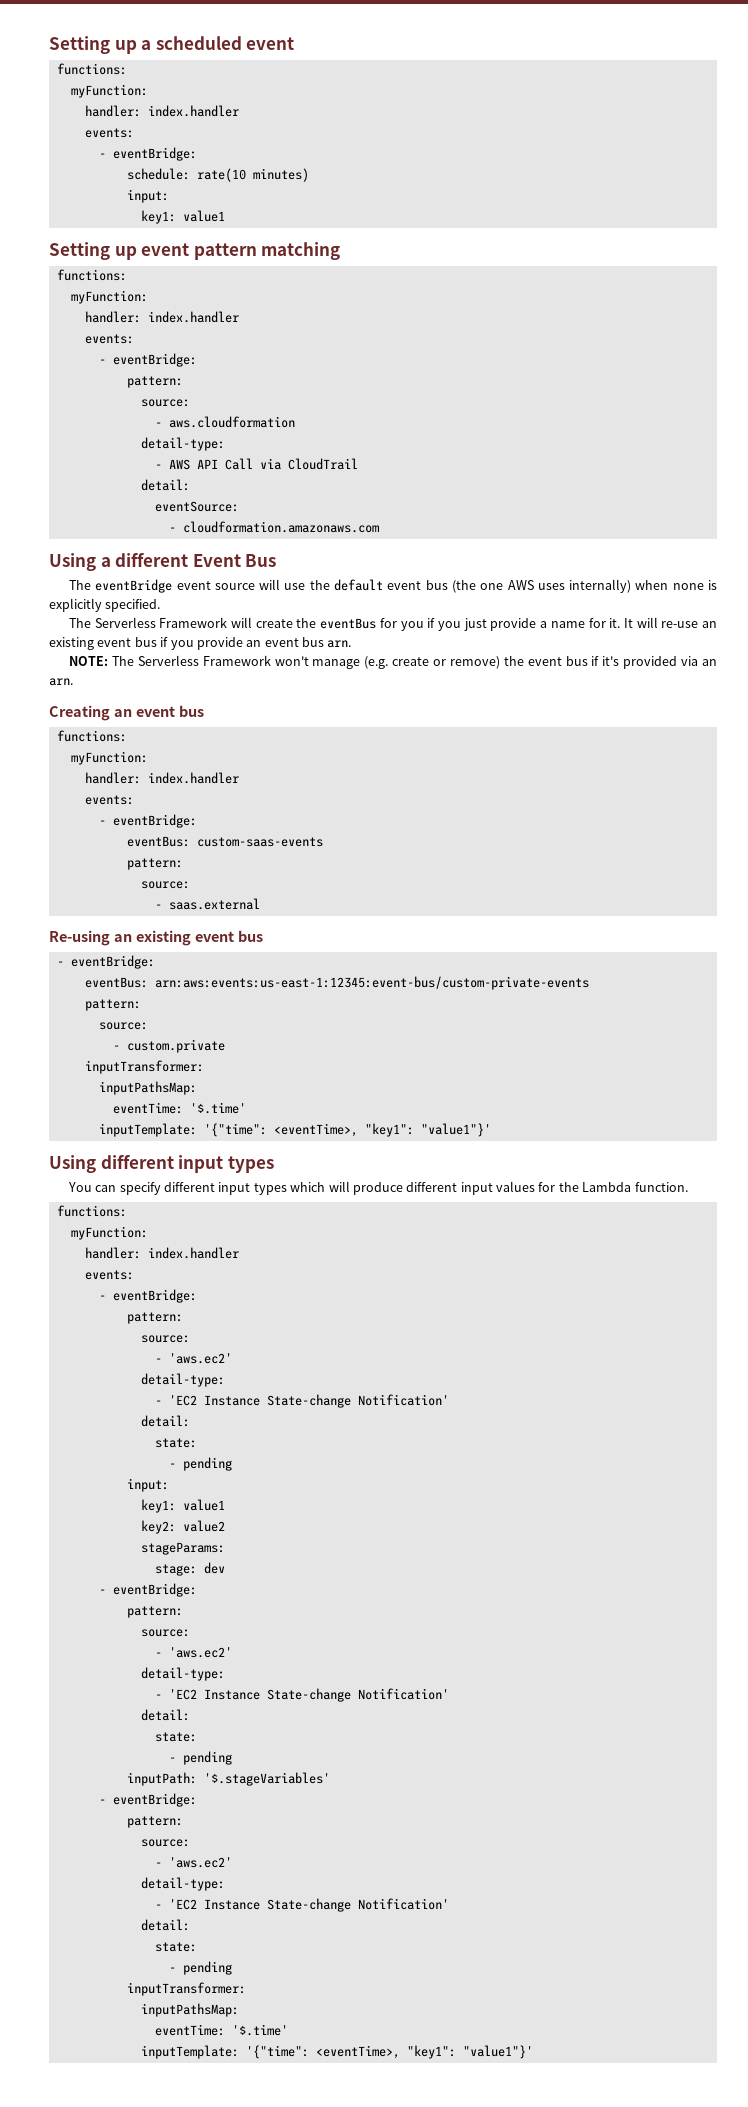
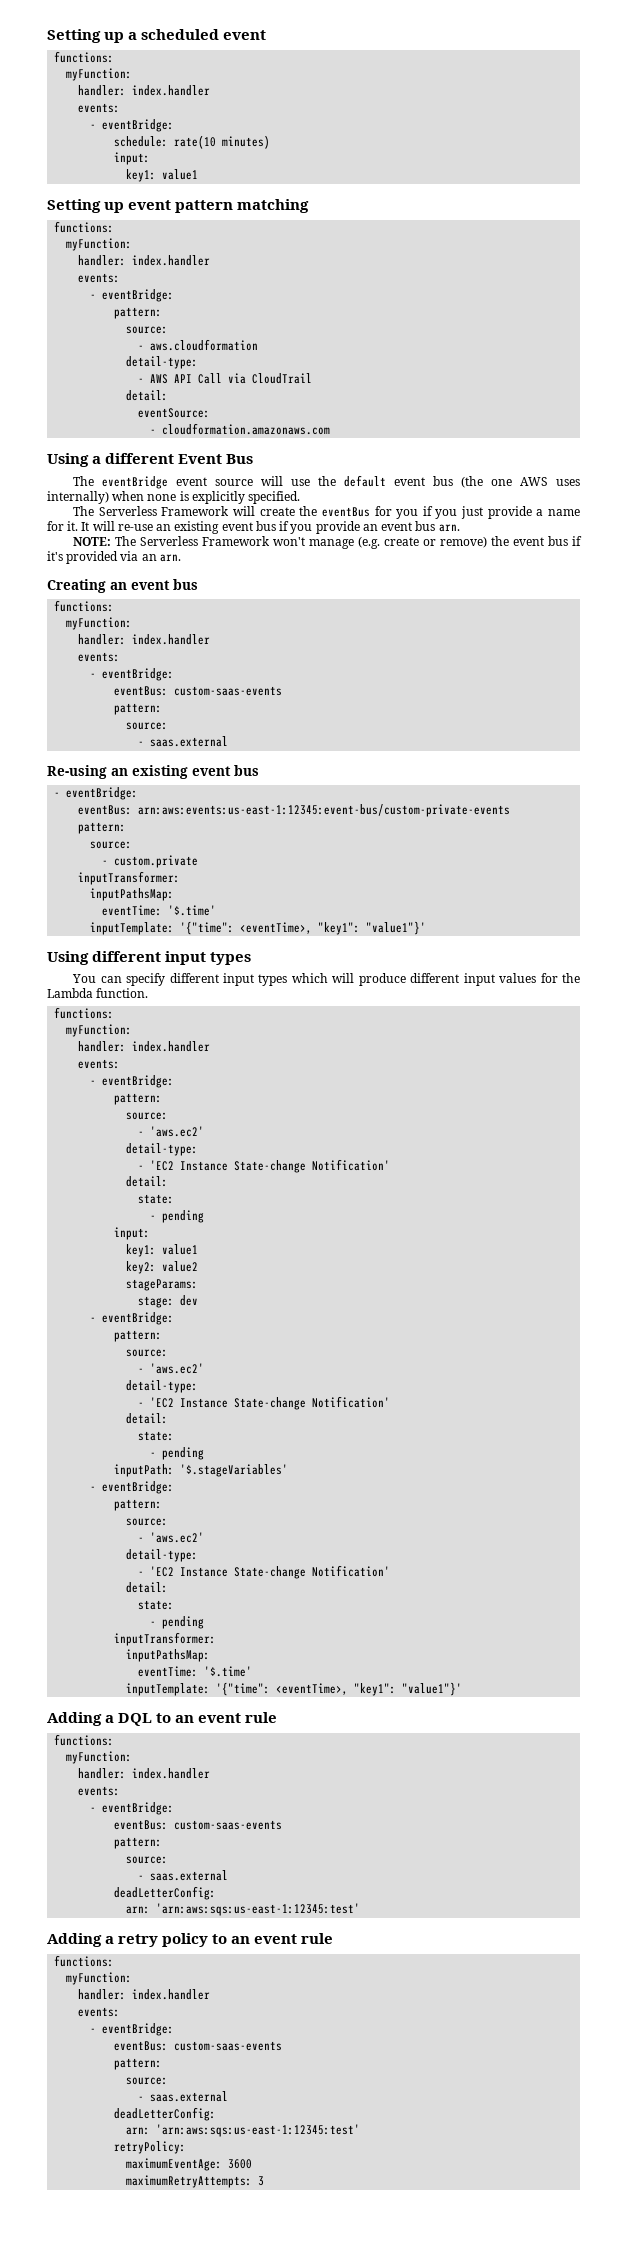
(533, 2052) none -> [47,1712,278,1726] [54,1734,115,1746] [66,1751,133,1764] [78,1768,211,1779] [78,1786,121,1796] [90,1802,175,1815] [114,1820,283,1830] [114,1837,163,1849] [126,1856,169,1864] [138,1870,229,1881] [114,1886,217,1900] [126,1903,361,1916] [47,1933,334,1947] [54,1955,115,1967] [66,1972,133,1985] [78,1989,211,2000] [78,2007,121,2017] [90,2023,175,2036] [114,2041,283,2051] [114,2058,163,2070] [126,2077,169,2085] [138,2091,229,2102] [114,2107,217,2121] [126,2124,361,2137] [114,2141,187,2154] [126,2158,253,2171] [126,2175,265,2188] // Adding a DQL to an event rule // functions: // myFunction: // handler: index.handler // events: // - eventBridge: // eventBus: custom-saas-events // pattern: // source: // - saas.external // deadLetterConfig: // arn: 'arn:aws:sqs:us-east-1:12345:test' // Adding a retry policy to an event rule // functions: // myFunction: // handler: index.handler // events: // - eventBridge: // eventBus: custom-saas-events // pattern: // source: // - saas.external // deadLetterConfig: // arn: 'arn:aws:sqs:us-east-1:12345:test' // retryPolicy: // maximumEventAge: 3600 // maximumRetryAttempts: 3

